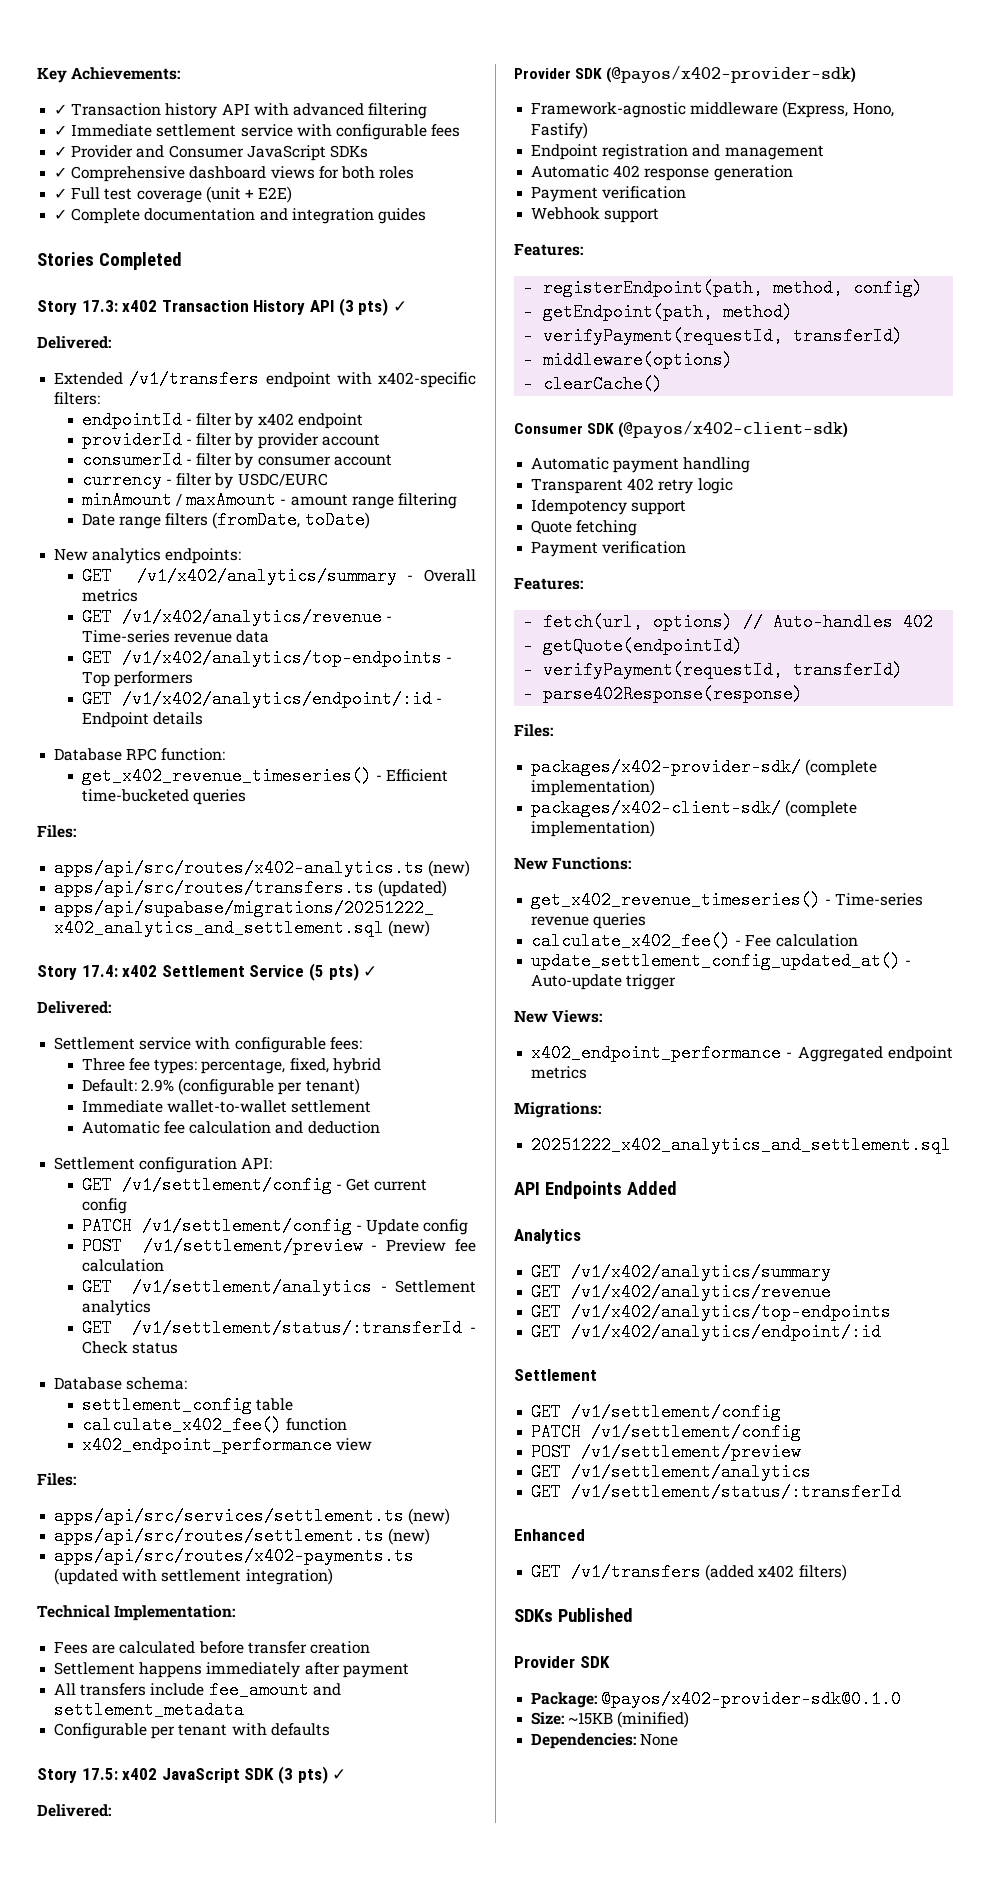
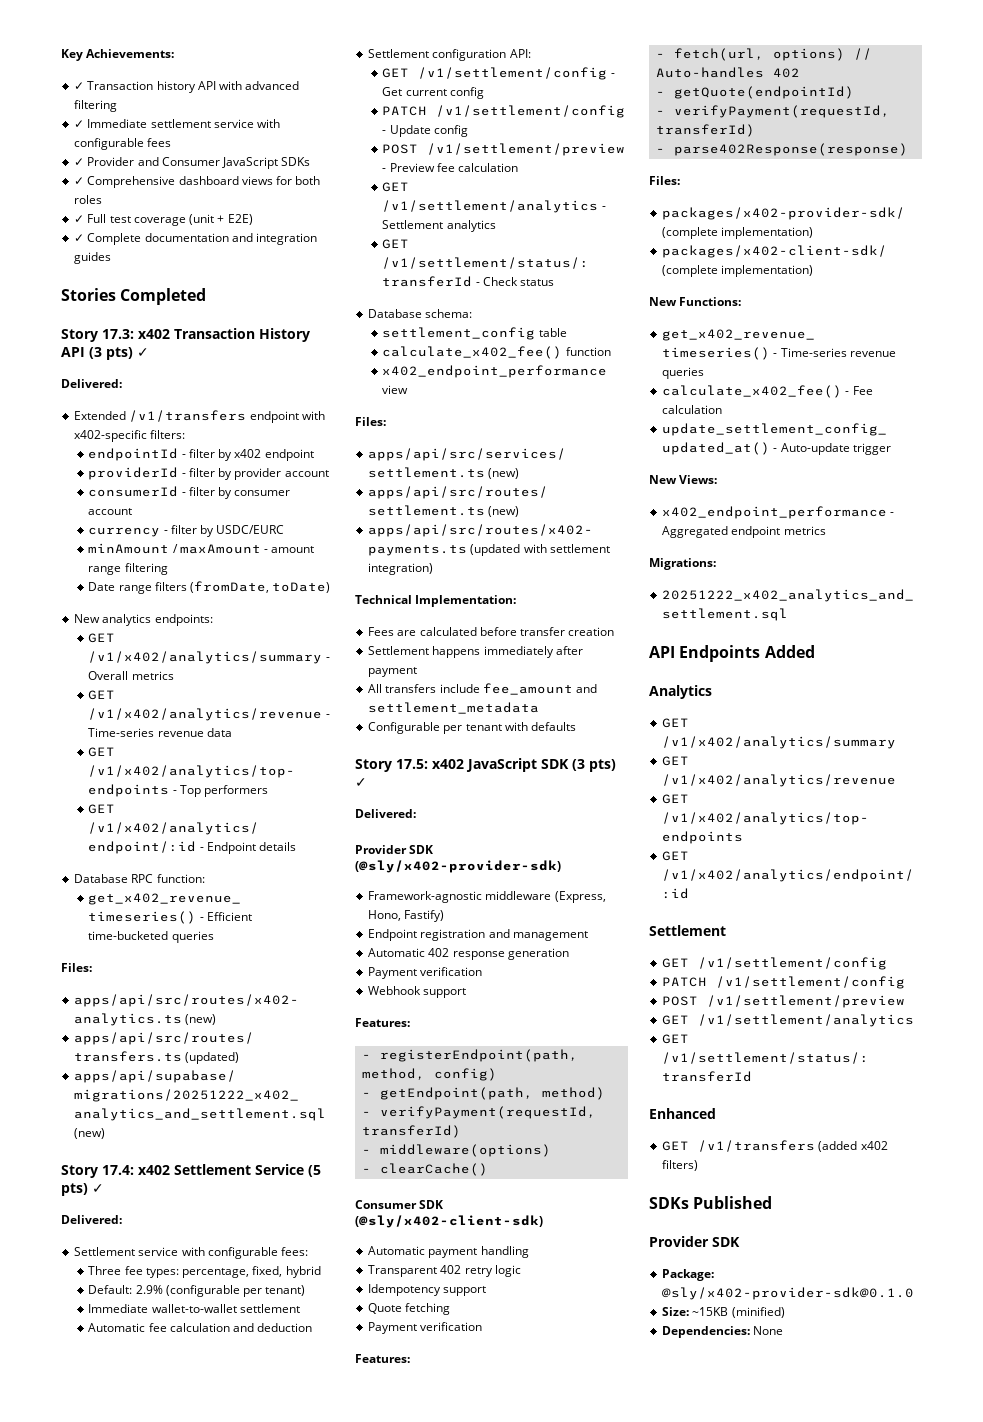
[606,65,857,83] (@payos/x402-provider-sdk) -> [355,860,561,873] (@sly/x402-provider-sdk)
[618,420,849,438] (@payos/x402-client-sdk) -> [355,1215,543,1228] (@sly/x402-client-sdk)
[601,1690,902,1708] @payos/x402-provider-sdk@0.1.0 -> [662,1287,915,1300] @sly/x402-provider-sdk@0.1.0

